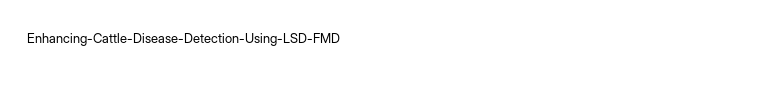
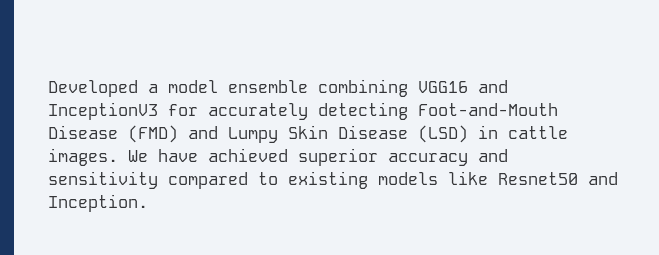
[27,33,340,46] Enhancing-Cattle-Disease-Detection-Using-LSD-FMD -> [48,79,508,97] [48,102,558,120] [48,125,568,143] [48,148,508,166] [48,171,618,189] [48,194,148,212] Developed a model ensemble combining VGG16 and InceptionV3 for accurately detecting Foot-and-Mouth Disease (FMD) and Lumpy Skin Disease (LSD) in cattle images. We have achieved superior accuracy and sensitivity compared to existing models like Resnet50 and Inception.

